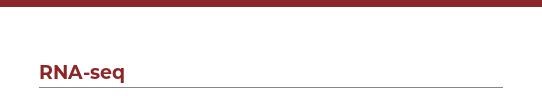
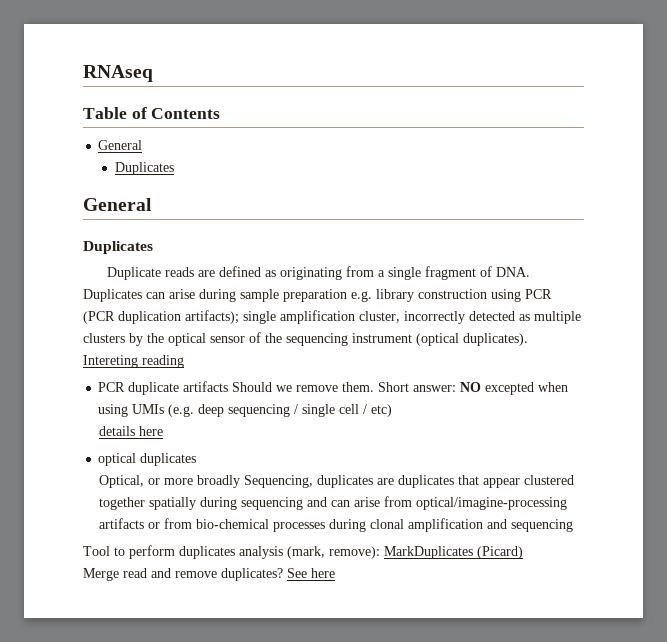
[39,65,125,83] RNA-seq -> [83,65,153,82] [83,107,221,119] [98,140,143,150] [114,162,174,175] [83,198,152,211] [83,241,153,254] [106,266,530,280] [83,289,552,302] [83,310,581,324] [83,332,528,346] [83,355,184,368] [98,381,569,395] [98,404,393,417] [99,426,164,436] [98,453,197,466] [99,475,575,488] [99,496,568,510] [99,518,574,532] [83,545,523,559] [83,568,335,581] RNAseq // Table of Contents // General // Duplicates // General // Duplicates // Duplicate reads are defined as originating from a single fragment of DNA. Duplicates can arise during sample preparation e.g. library construction using PCR (PCR duplication artifacts); single amplification cluster, incorrectly detected as multiple clusters by the optical sensor of the sequencing instrument (optical duplicates). Intereting reading // PCR duplicate artifacts Should we remove them. Short answer: NO excepted when using UMIs (e.g. deep sequencing / single cell / etc) // details here // optical duplicates // Optical, or more broadly Sequencing, duplicates are duplicates that appear clustered together spatially during sequencing and can arise from optical/imagine-processing artifacts or from bio-chemical processes during clonal amplification and sequencing // Tool to perform duplicates analysis (mark, remove): MarkDuplicates (Picard) // Merge read and remove duplicates? See here

